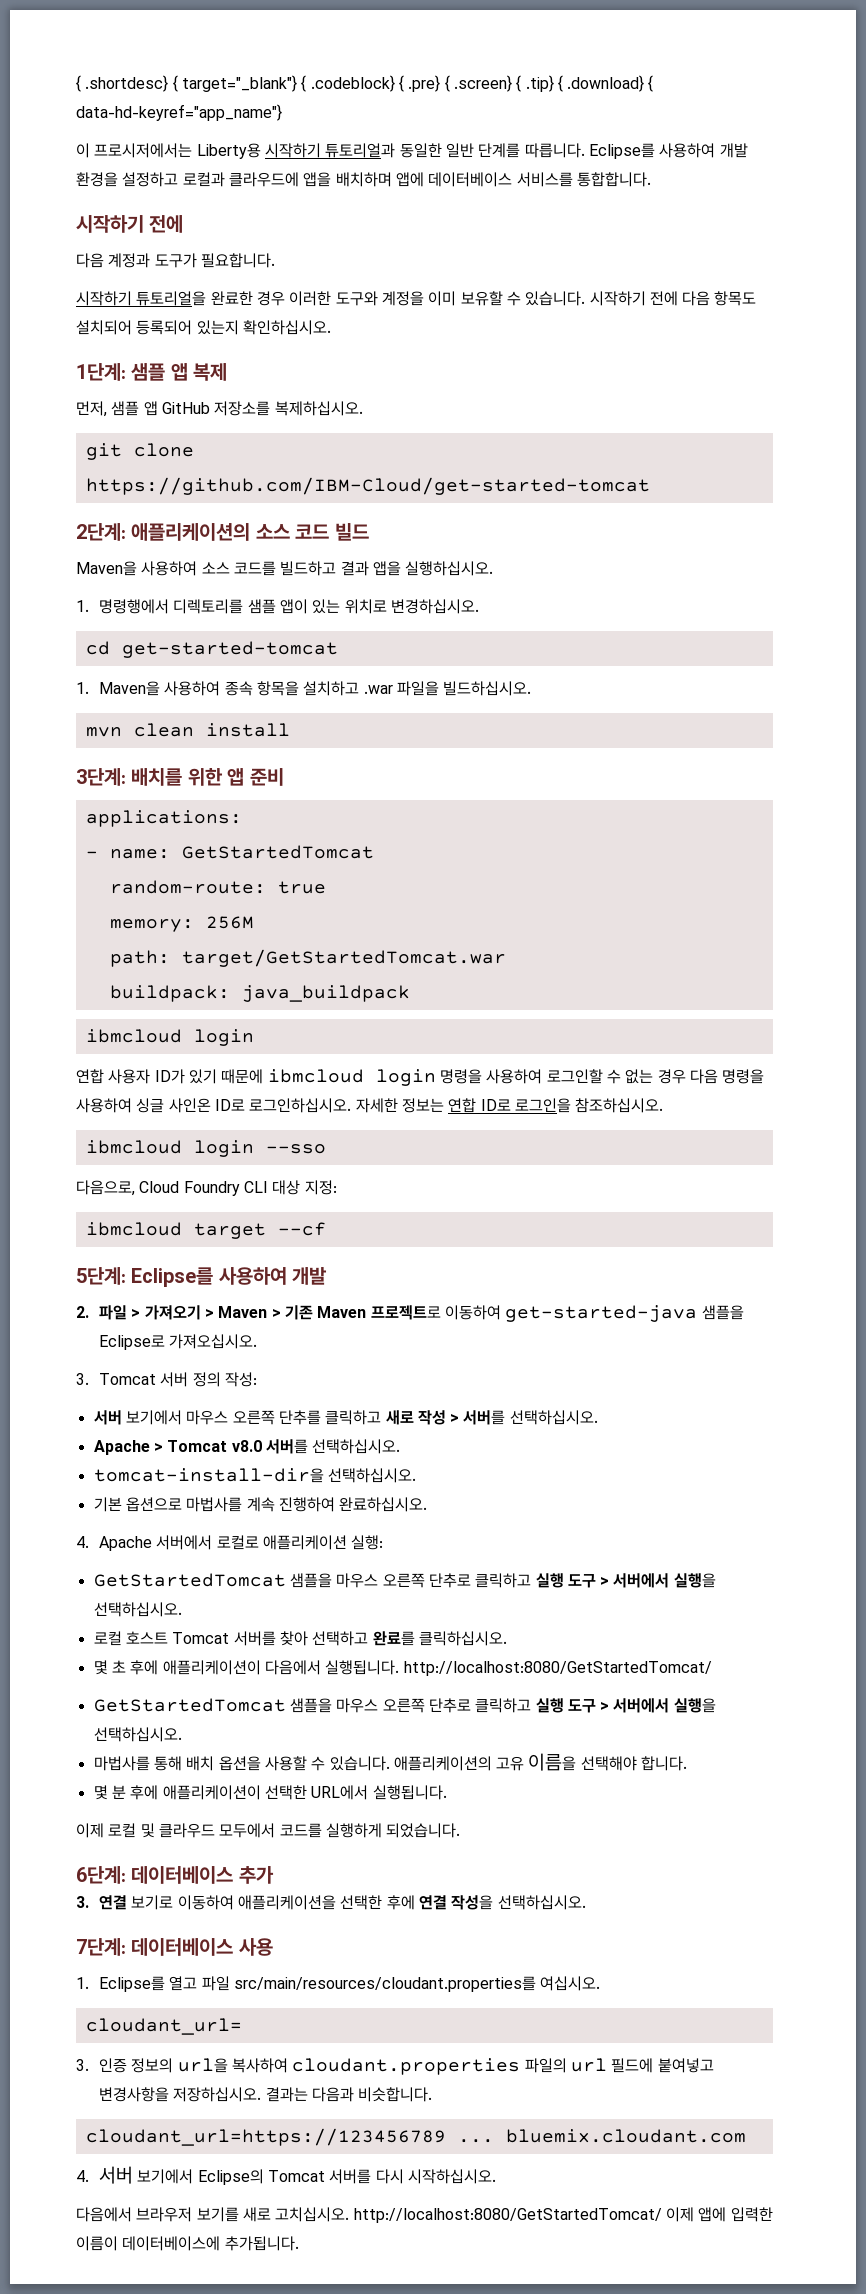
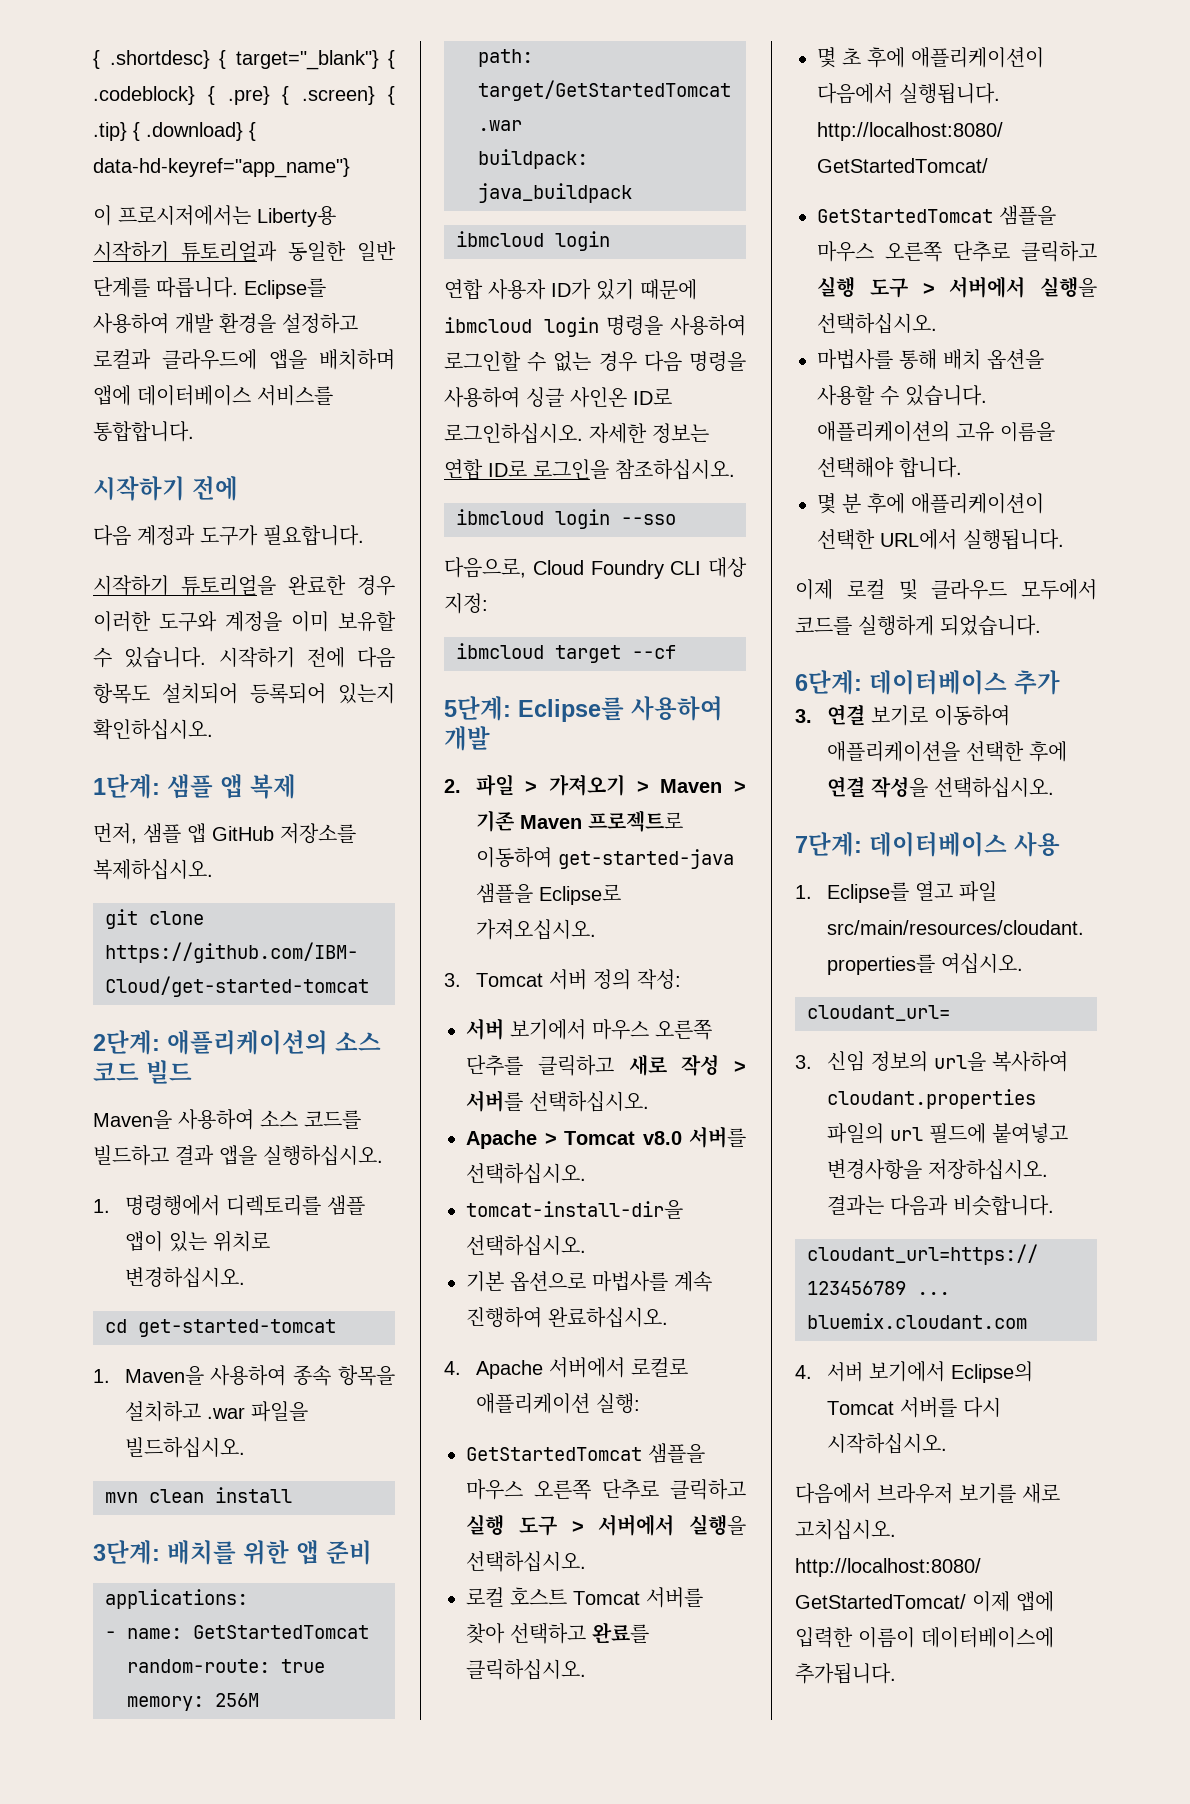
[99,2058,128,2073] 인증 -> [826,1051,865,1071] 신임

